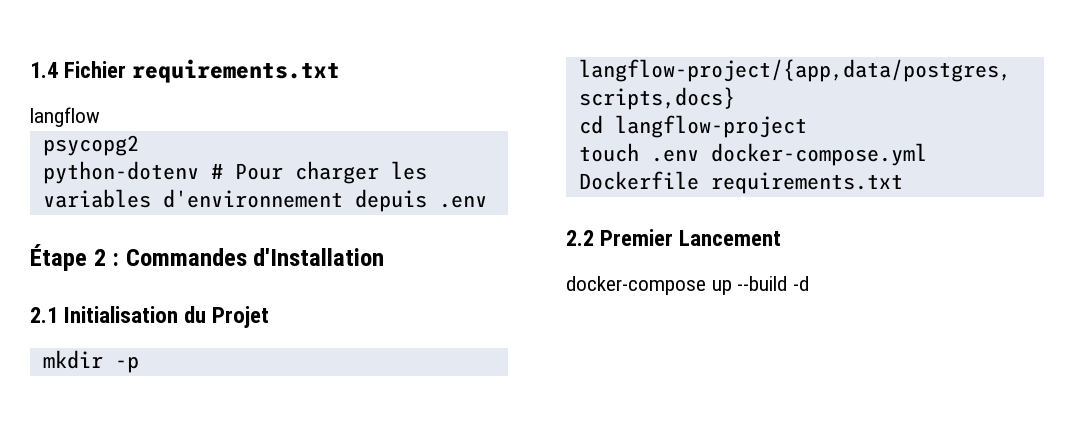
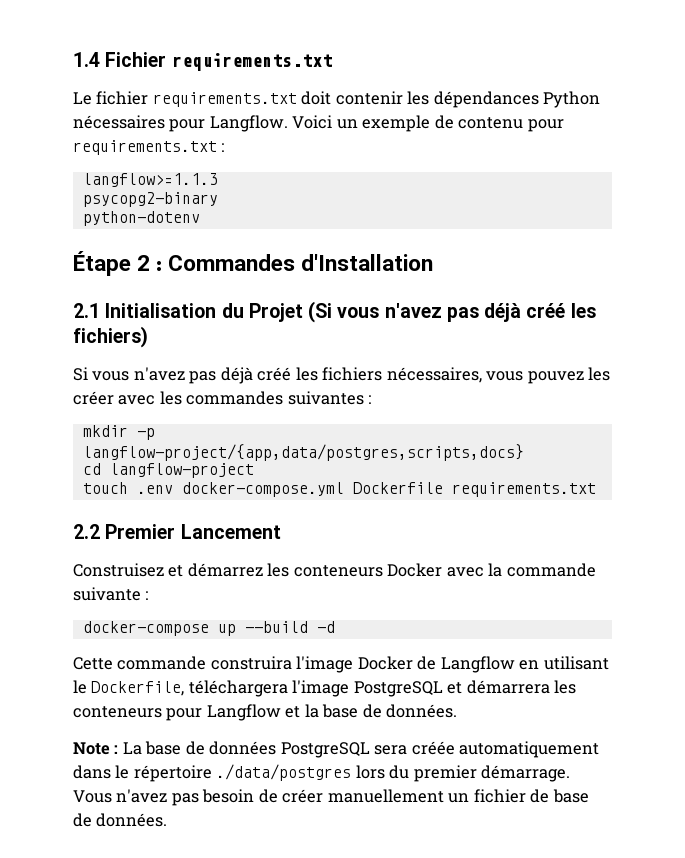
[30,107,100,127] [42,135,139,156] [42,161,427,184] [42,189,487,212] langflow // psycopg2 // python-dotenv # Pour charger les variables d'environnement depuis .env -> [73,91,601,108] [73,115,564,132] [73,140,225,155] [82,173,218,187] [82,192,218,207] [82,211,200,226] Le fichier requirements.txt doit contenir les dépendances Python nécessaires pour Langflow. Voici un exemple de contenu pour requirements.txt : // langflow>=1.1.3 // psycopg2-binary // python-dotenv
(270, 317) none -> [308,301,596,323] [73,326,148,348] [73,367,611,384] [73,391,372,405] (Si vous n'avez pas déjà créé les fichiers) // Si vous n'avez pas déjà créé les fichiers nécessaires, vous pouvez les créer avec les commandes suivantes :
[566,276,810,295] docker-compose up --build -d -> [73,563,596,577] [73,587,149,601] [82,621,335,636] [73,656,609,673] [73,680,577,697] [73,704,458,721] [73,741,600,758] [73,764,571,782] [73,789,589,806] [73,813,168,827] Construisez et démarrez les conteneurs Docker avec la commande suivante : // docker-compose up --build -d // Cette commande construira l'image Docker de Langflow en utilisant le Dockerfile, téléchargera l'image PostgreSQL et démarrera les conteneurs pour Langflow et la base de données. // Note : La base de données PostgreSQL sera créée automatiquement dans le répertoire ./data/postgres lors du premier démarrage. Vous n'avez pas besoin de créer manuellement un fichier de base de données.

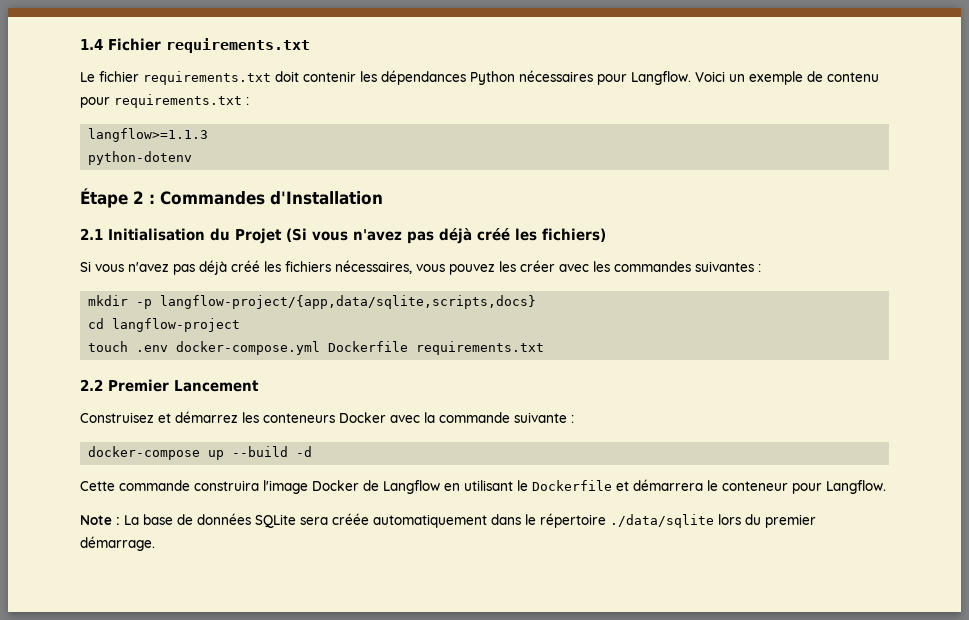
[82,192,218,207] // psycopg2-binary -> (209, 135) none
[82,444,524,461] langflow-project/{app,data/postgres,scripts,docs} -> [160,295,537,309] langflow-project/{app,data/sqlite,scripts,docs}
[91,680,577,697] [73,704,458,721] Dockerfile, téléchargera l'image PostgreSQL et démarrera les conteneurs pour Langflow et la base de données. -> [532,479,886,494] Dockerfile et démarrera le conteneur pour Langflow.
[280,742,370,758] PostgreSQL -> [255,514,296,528] SQLite
[216,764,352,781] ./data/postgres -> [610,514,714,528] ./data/sqlite
[73,789,589,806] [73,813,168,827] Vous n'avez pas besoin de créer manuellement un fichier de base de données. -> (155, 543) none

